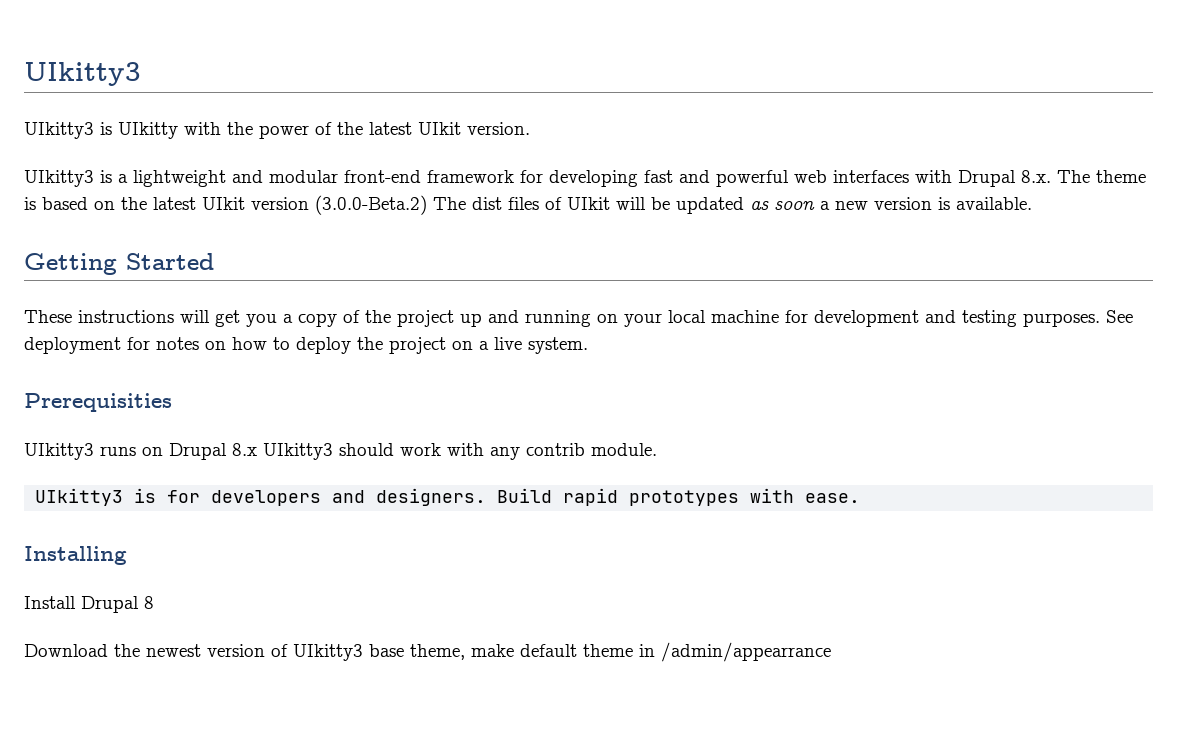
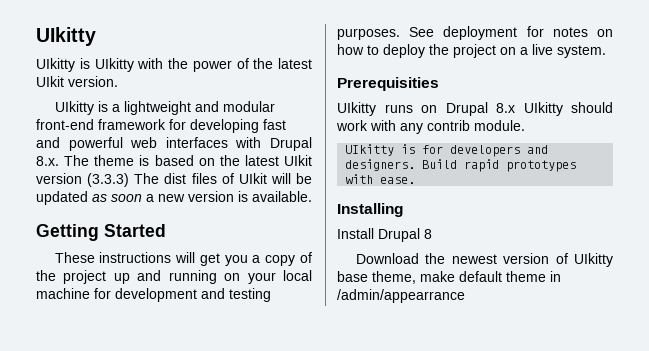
[24,62,141,86] [24,122,94,139] UIkitty3 // UIkitty3 -> [36,27,96,46] [36,58,75,72] UIkitty // UIkitty
[24,170,94,187] UIkitty3 -> [54,101,94,115] UIkitty
[315,195,427,215] (3.0.0-Beta.2) -> [87,173,130,187] (3.3.3)
[24,443,94,460] UIkitty3 -> [337,102,376,116] UIkitty
[263,443,333,460] UIkitty3 -> [523,102,563,116] UIkitty
[35,488,124,506] UIkitty3 -> [345,144,395,156] UIkitty
[293,644,363,661] UIkitty3 -> [574,253,613,267] UIkitty

